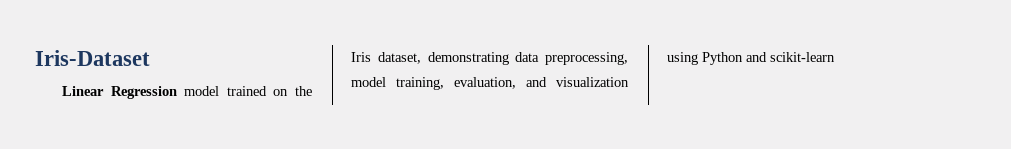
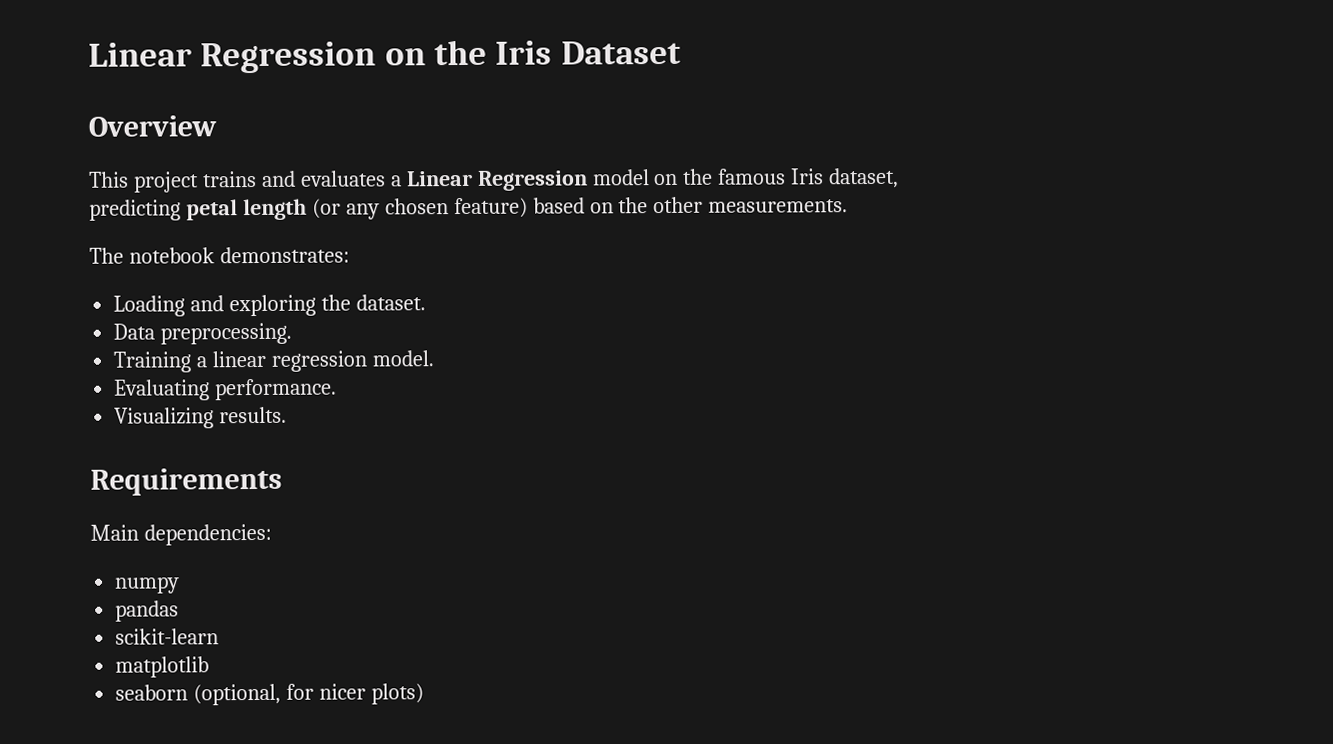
[35,50,150,66] Iris-Dataset // -> [88,39,681,74] [88,115,217,137] [89,170,402,193] Linear Regression on the Iris Dataset // Overview // This project trains and evaluates a
[226,86,312,96] trained on the -> [654,168,787,186] on the famous
[427,52,628,65] [351,77,629,90] [667,52,835,65] demonstrating data preprocessing, model training, evaluation, and visualization using Python and scikit-learn -> [89,196,849,221] [89,246,350,264] [113,294,426,317] [113,322,293,345] [113,350,434,373] [114,378,338,401] [114,406,288,429] [90,467,282,496] [90,523,272,546] [114,576,181,594] [115,600,180,622] [115,628,220,645] [115,656,210,678] [115,683,424,706] // predicting petal length (or any chosen feature) based on the other measurements. // The notebook demonstrates: // Loading and exploring the dataset. // Data preprocessing. // Training a linear regression model. // Evaluating performance. // Visualizing results. // Requirements // Main dependencies: // numpy // pandas // scikit-learn // matplotlib // seaborn (optional, for nicer plots)

